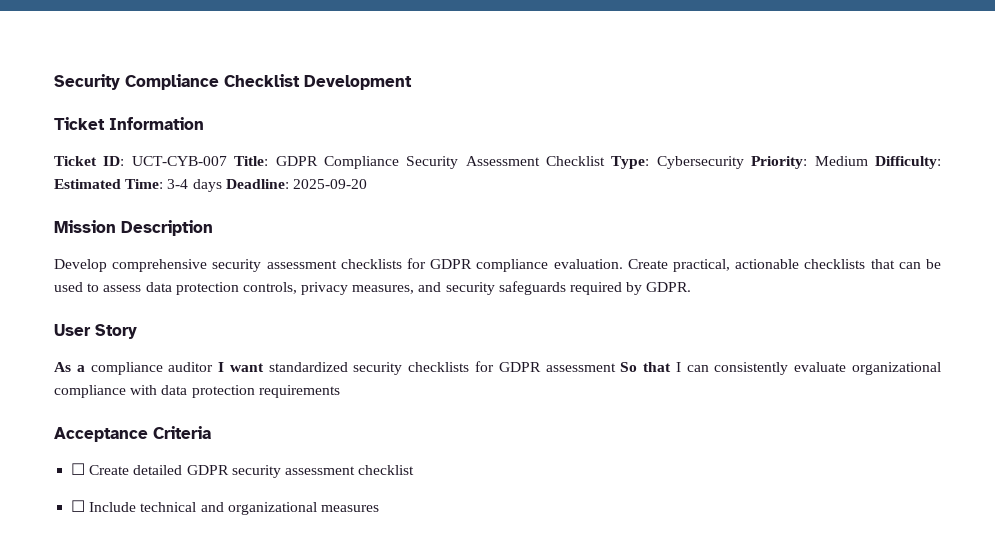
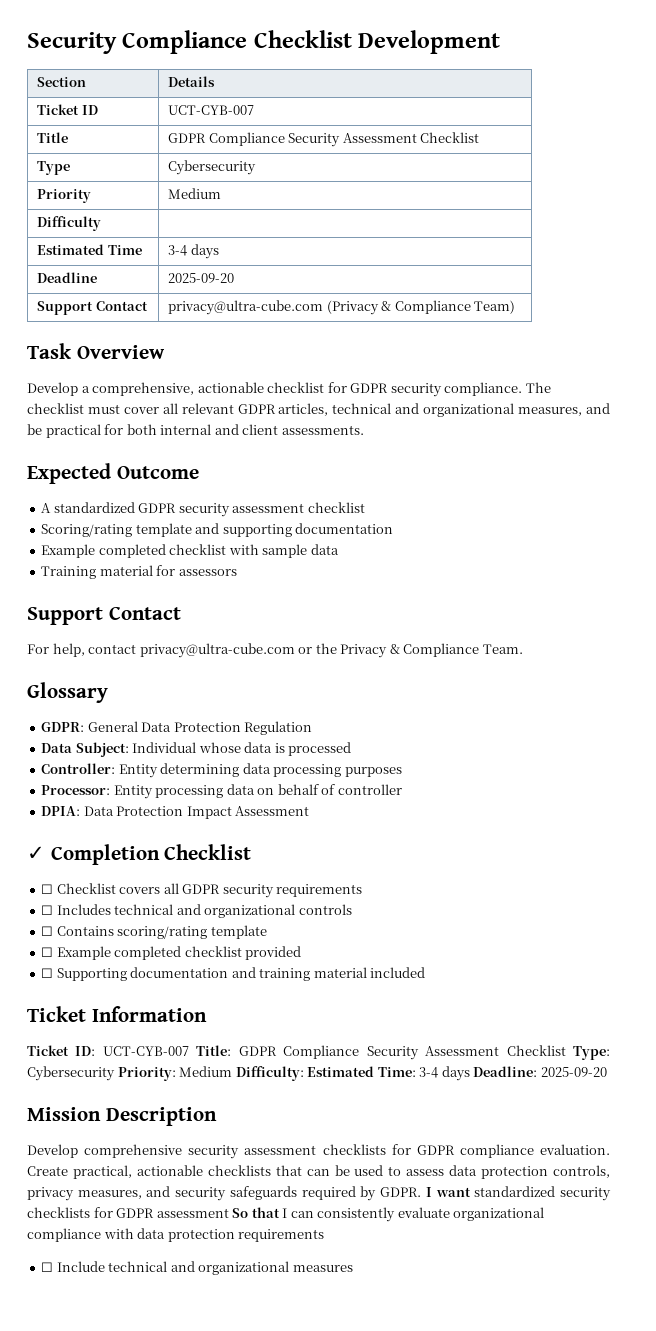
(412, 82) none -> [37,77,87,87] [168,76,216,87] [37,104,98,115] [168,105,255,115] [37,132,69,143] [168,132,480,147] [37,161,71,175] [168,160,257,175] [37,189,92,203] [168,188,222,199] [37,216,102,231] [37,244,142,255] [168,244,219,259] [37,272,98,283] [168,273,235,283] [37,301,148,315] [168,300,516,315] [27,343,165,359] [27,382,551,397] [27,403,611,417] [27,424,364,438] [27,463,199,484] [41,502,365,517] [41,523,394,537] [41,544,339,558] [41,565,237,579] [27,607,181,625] [27,643,523,658] [27,682,108,703] [41,721,313,735] [41,742,352,757] [41,763,402,778] [41,784,402,799] [41,806,310,819] [27,844,252,865] [41,883,363,898] [41,904,352,918] [41,925,267,939] [41,946,302,960] [41,967,426,981] // Section | Details // Ticket ID | UCT-CYB-007 // Title | GDPR Compliance Security Assessment Checklist // Type | Cybersecurity // Priority | Medium // Difficulty | // Estimated Time | 3-4 days // Deadline | 2025-09-20 // Support Contact | privacy@ultra-cube.com (Privacy & Compliance Team) // Task Overview // Develop a comprehensive, actionable checklist for GDPR security compliance. The checklist must cover all relevant GDPR articles, technical and organizational measures, and be practical for both internal and client assessments. // Expected Outcome // A standardized GDPR security assessment checklist // Scoring/rating template and supporting documentation // Example completed checklist with sample data // Training material for assessors // Support Contact // For help, contact privacy@ultra-cube.com or the Privacy & Compliance Team. // Glossary // GDPR: General Data Protection Regulation // Data Subject: Individual whose data is processed // Controller: Entity determining data processing purposes // Processor: Entity processing data on behalf of controller // DPIA: Data Protection Impact Assessment // ✓ Completion Checklist // ☐ Checklist covers all GDPR security requirements // ☐ Includes technical and organizational controls // ☐ Contains scoring/rating template // ☐ Example completed checklist provided // ☐ Supporting documentation and training material included
[54,324,137,339] [54,362,214,375] // User Story // As a compliance auditor -> (422, 1192) none
[54,426,211,442] [71,463,415,478] // Acceptance Criteria // ☐ Create detailed GDPR security assessment checklist -> (325, 1235) none

